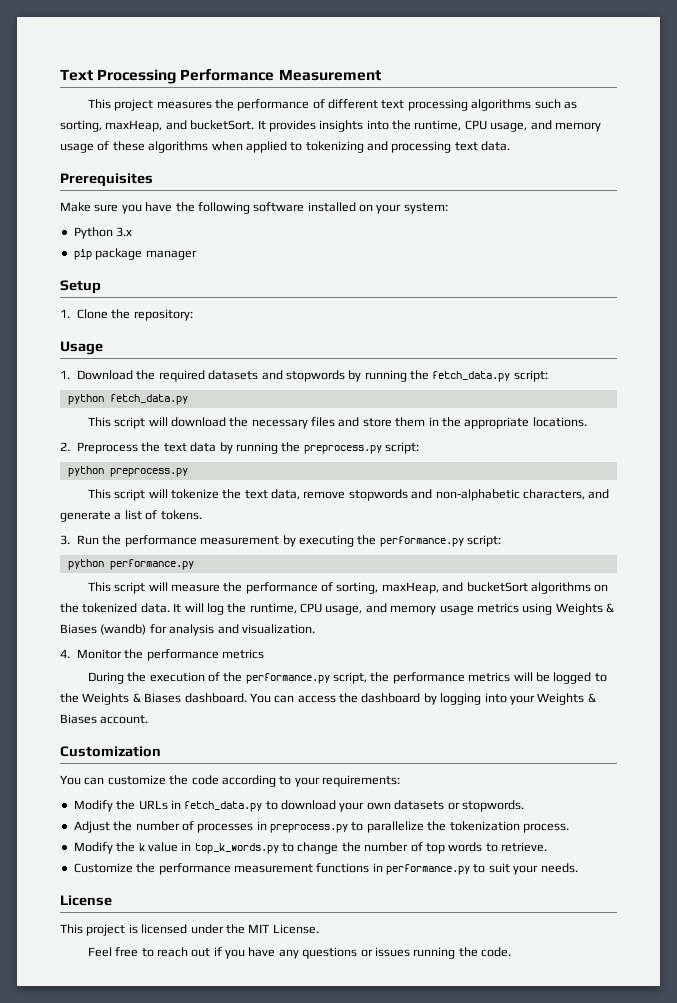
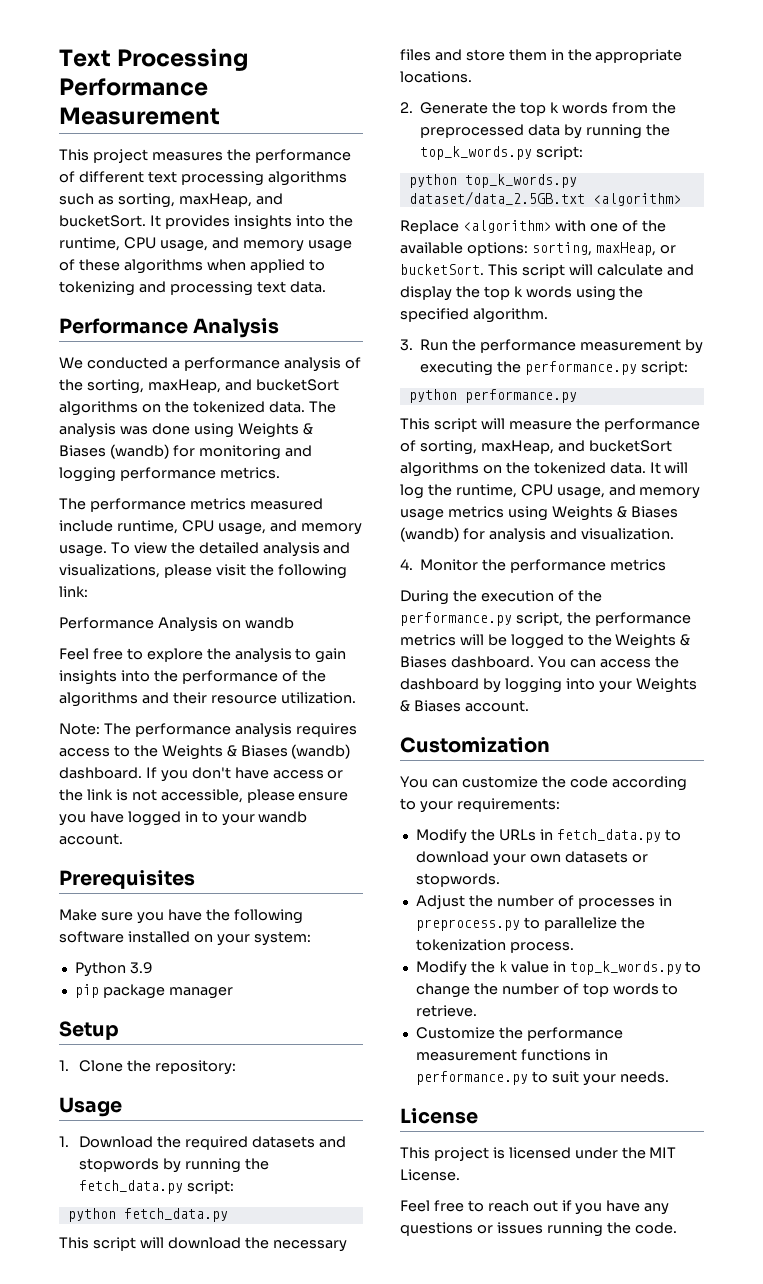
(511, 146) none -> [59,318,280,338] [59,357,361,372] [59,379,339,394] [59,401,336,416] [59,423,313,438] [59,444,312,460] [59,467,280,482] [59,498,323,512] [59,520,362,535] [59,542,351,557] [59,564,347,579] [59,586,88,597] [59,617,294,632] [59,648,347,663] [59,670,326,685] [59,692,356,707] [59,723,357,738] [59,744,351,760] [59,767,344,782] [59,789,349,803] [59,811,308,826] [59,833,123,845] // Performance Analysis // We conducted a performance analysis of the sorting, maxHeap, and bucketSort algorithms on the tokenized data. The analysis was done using Weights & Biases (wandb) for monitoring and logging performance metrics. // The performance metrics measured include runtime, CPU usage, and memory usage. To view the detailed analysis and visualizations, please visit the following link: // Performance Analysis on wandb // Feel free to explore the analysis to gain insights into the performance of the algorithms and their resource utilization. // Note: The performance analysis requires access to the Weights & Biases (wandb) dashboard. If you don't have access or the link is not accessible, please ensure you have logged in to your wandb account.
[116,227,133,237] 3.x -> [129,962,153,974] 3.9
[77,442,187,454] Preprocess the text -> [420,102,676,116] [420,124,525,138] Generate the top k words from the preprocessed
[303,442,420,454] [67,466,188,477] [87,489,610,501] [60,510,202,522] preprocess.py script: // python preprocess.py // This script will tokenize the text data, remove stopwords and non-alphabetic characters, and generate a list of tokens. -> [420,146,584,160] [408,174,577,188] [408,191,681,206] [400,220,666,234] [400,242,676,256] [400,264,694,278] [400,286,644,301] [400,308,548,323] top_k_words.py script: // python top_k_words.py dataset/data_2.5GB.txt <algorithm> // Replace <algorithm> with one of the available options: sorting, maxHeap, or bucketSort. This script will calculate and display the top k words using the specified algorithm.

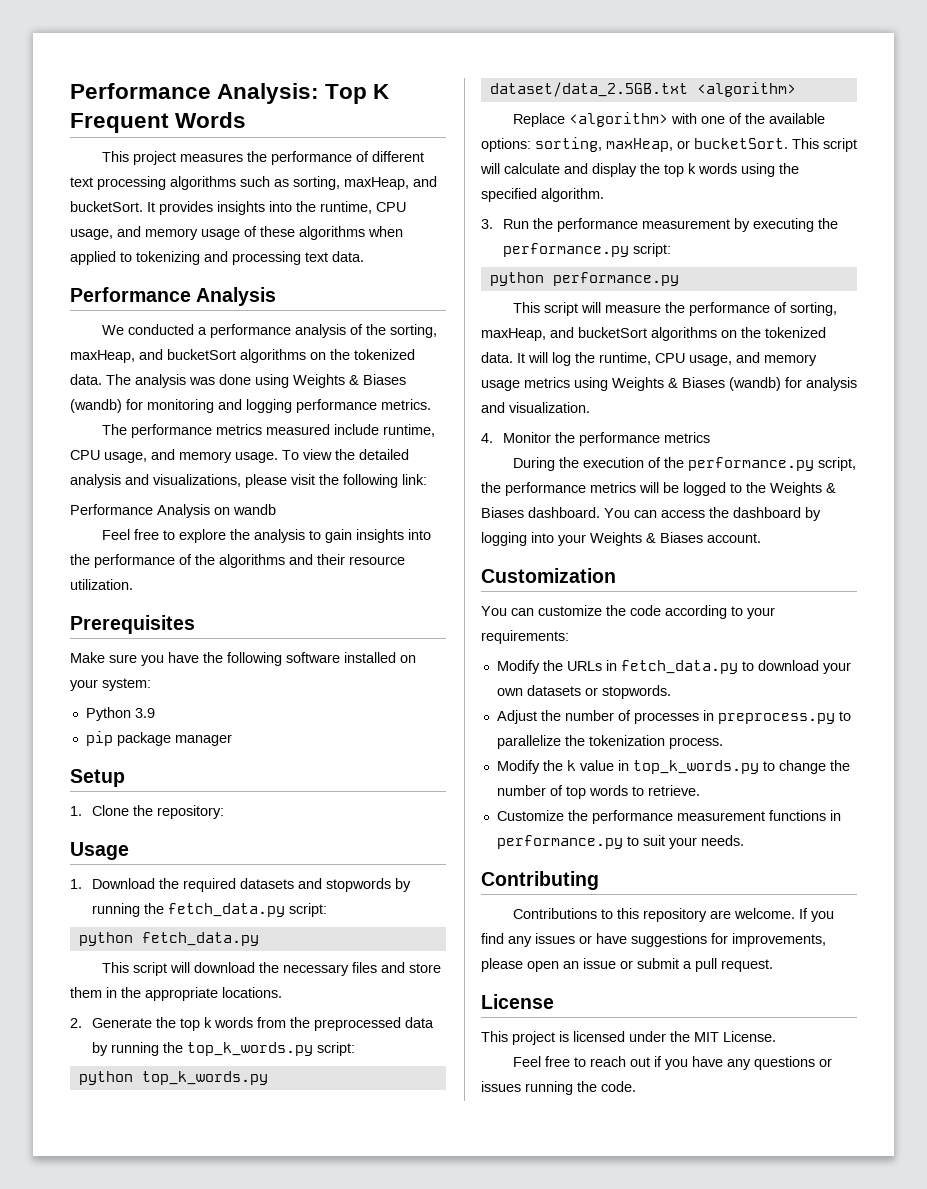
[59,48,249,71] [59,78,208,96] [59,107,220,125] Text Processing Performance Measurement -> [70,83,391,104] [70,112,247,133] Performance Analysis: Top K Frequent Words
[59,723,357,738] [59,744,351,760] [59,767,344,782] [59,789,349,803] [59,811,308,826] [59,833,123,845] // Note: The performance analysis requires access to the Weights & Biases (wandb) dashboard. If you don't have access or the link is not accessible, please ensure you have logged in to your wandb account. -> (133, 584) none
(669, 1077) none -> [481,871,599,890] [512,908,834,922] [481,933,826,947] [481,958,773,972] // Contributing // Contributions to this repository are welcome. If you find any issues or have suggestions for improvements, please open an issue or submit a pull request.

